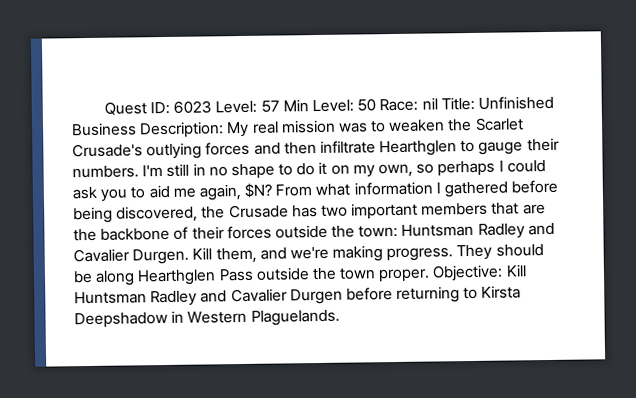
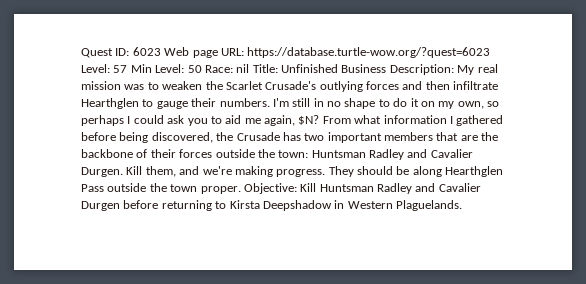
(213, 107) none -> [164,47,491,58] Web page URL: https://database.turtle-wow.org/?quest=6023

